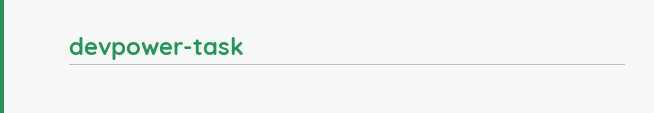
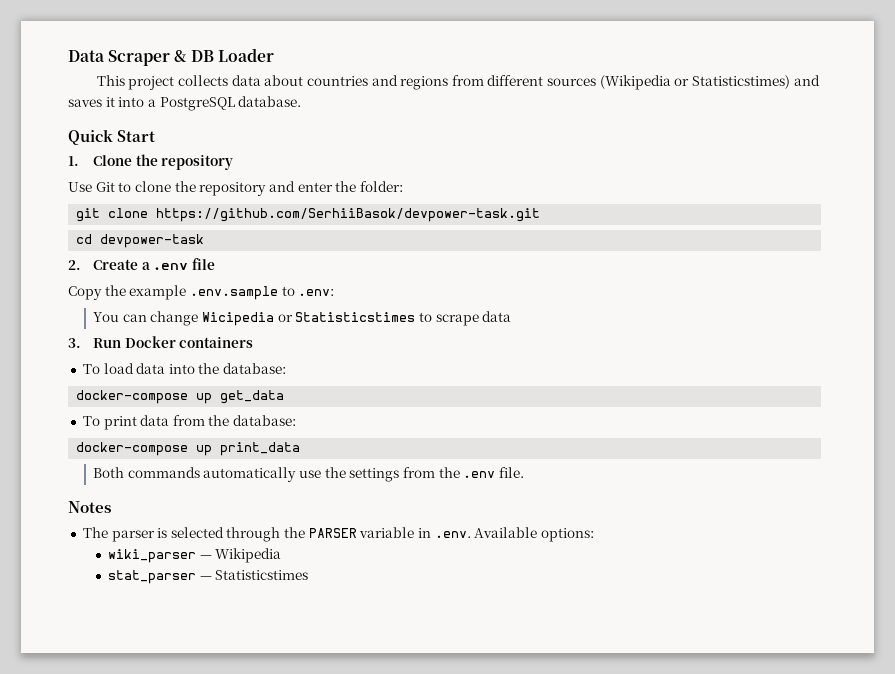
[69,37,244,60] devpower-task -> [68,48,274,66] [96,75,820,90] [68,96,302,111] [68,129,156,145] [68,154,234,170] [68,181,403,196] [76,208,541,222] [76,234,205,248] [68,258,215,270] [68,285,335,300] [93,311,512,326] [68,336,254,348] [82,363,287,374] [76,390,285,404] [82,415,297,430] [76,442,301,456] [93,467,524,482] [68,501,111,513] [82,527,594,542] [107,548,282,563] [107,570,309,584] Data Scraper & DB Loader // This project collects data about countries and regions from different sources (Wikipedia or Statisticstimes) and saves it into a PostgreSQL database. // Quick Start // 1. Clone the repository // Use Git to clone the repository and enter the folder: // git clone https://github.com/SerhiiBasok/devpower-task.git // cd devpower-task // 2. Create a .env file // Copy the example .env.sample to .env: // You can change Wicipedia or Statisticstimes to scrape data // 3. Run Docker containers // To load data into the database: // docker-compose up get_data // To print data from the database: // docker-compose up print_data // Both commands automatically use the settings from the .env file. // Notes // The parser is selected through the PARSER variable in .env. Available options: // wiki_parser — Wikipedia // stat_parser — Statisticstimes

